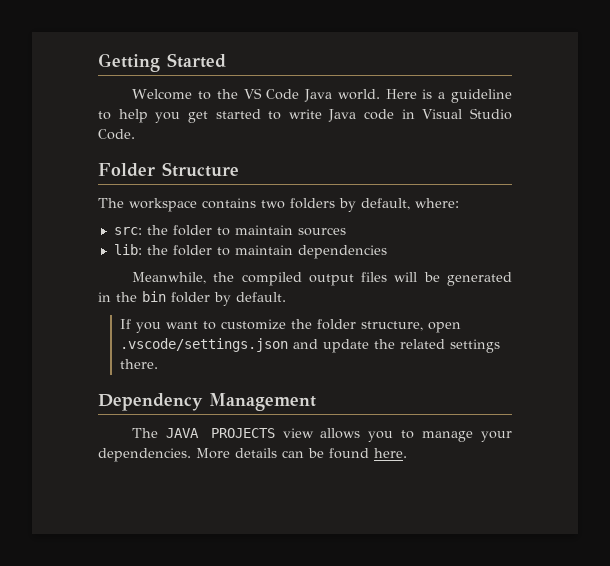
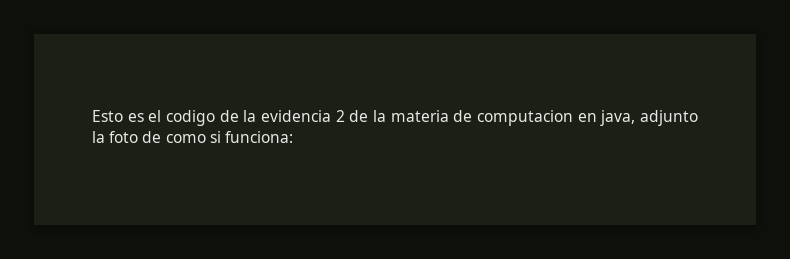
[98,53,226,72] [132,88,512,103] [98,108,512,123] [98,129,135,140] [98,162,239,177] [98,198,459,212] [113,225,346,236] [113,244,387,259] [132,272,512,286] [98,291,286,306] [119,319,461,333] [119,338,500,353] [119,359,158,369] [98,393,316,411] [132,428,513,442] [98,448,407,462] Getting Started // Welcome to the VS Code Java world. Here is a guideline to help you get started to write Java code in Visual Studio Code. // Folder Structure // The workspace contains two folders by default, where: // src: the folder to maintain sources // lib: the folder to maintain dependencies // Meanwhile, the compiled output files will be generated in the bin folder by default. // If you want to customize the folder structure, open .vscode/settings.json and update the related settings there. // Dependency Management // The JAVA PROJECTS view allows you to manage your dependencies. More details can be found here. -> [92,110,699,126] [92,131,293,143] Esto es el codigo de la evidencia 2 de la materia de computacion en java, adjunto la foto de como si funciona:

